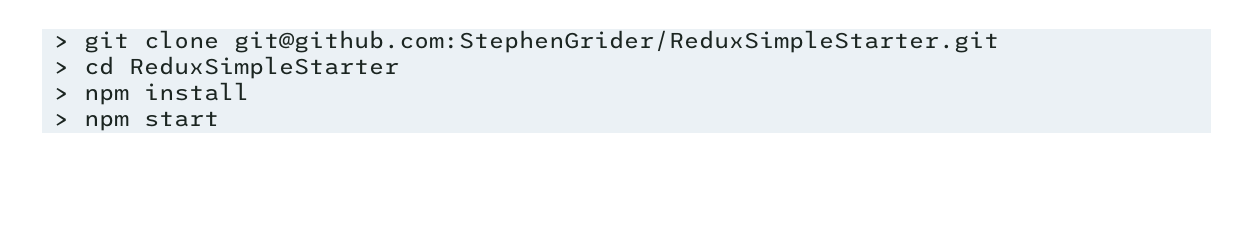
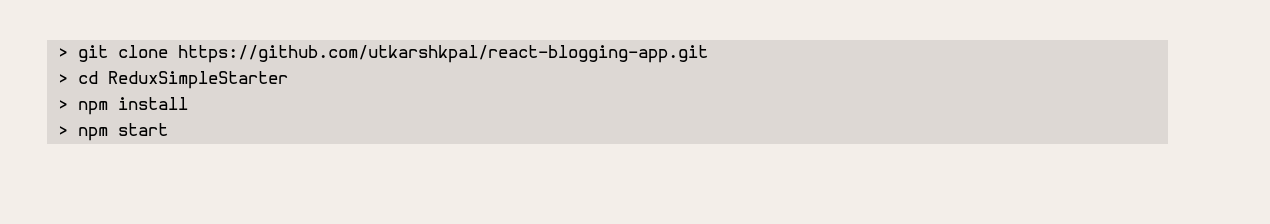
[234,30,1000,53] git@github.com:StephenGrider/ReduxSimpleStarter.git -> [178,45,709,63] https://github.com/utkarshkpal/react-blogging-app.git

